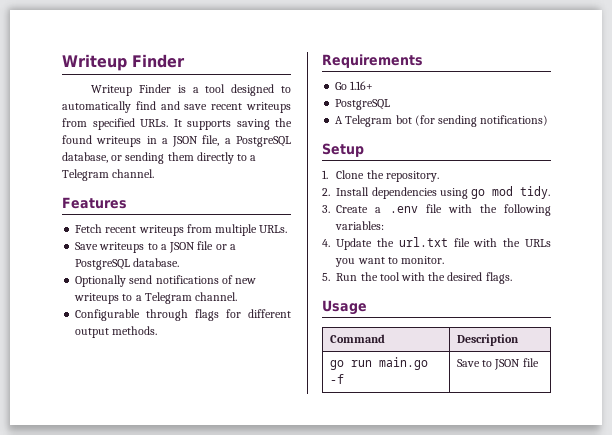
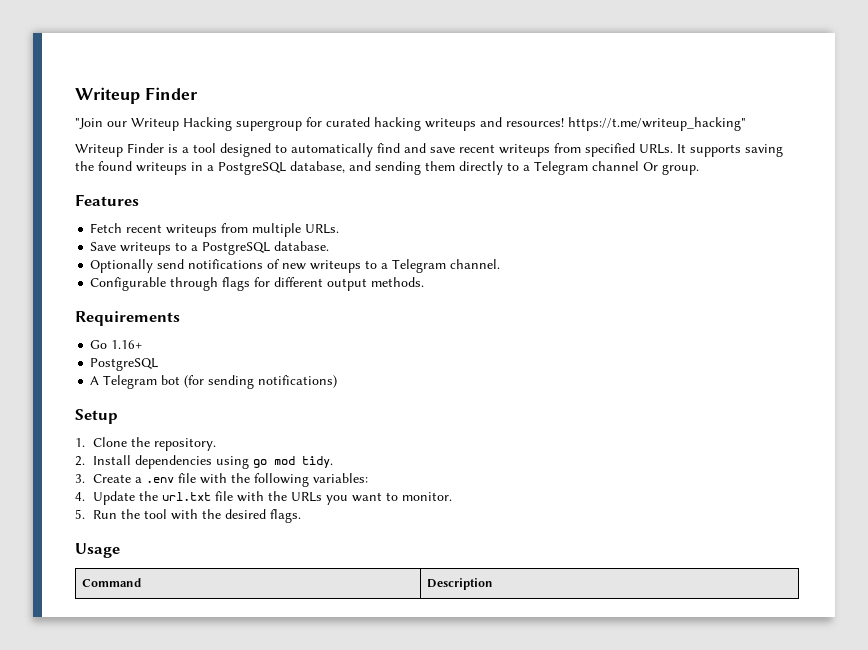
[62,54,185,71] Writeup Finder -> [75,87,198,104] [75,117,746,131] Writeup Finder // "Join our Writeup Hacking supergroup for curated hacking writeups and resources! https://t.me/writeup_hacking"
[172,135,231,147] JSON file, a -> (214, 168) none
[111,155,123,161] or -> [349,161,371,171] and
[112,169,155,178] channel. -> [592,161,699,175] channel Or group.
[169,241,236,253] JSON file or a -> (199, 248) none
[329,357,428,370] [329,374,344,384] [456,358,539,370] // go run main.go -f | Save to JSON file -> (494, 584) none

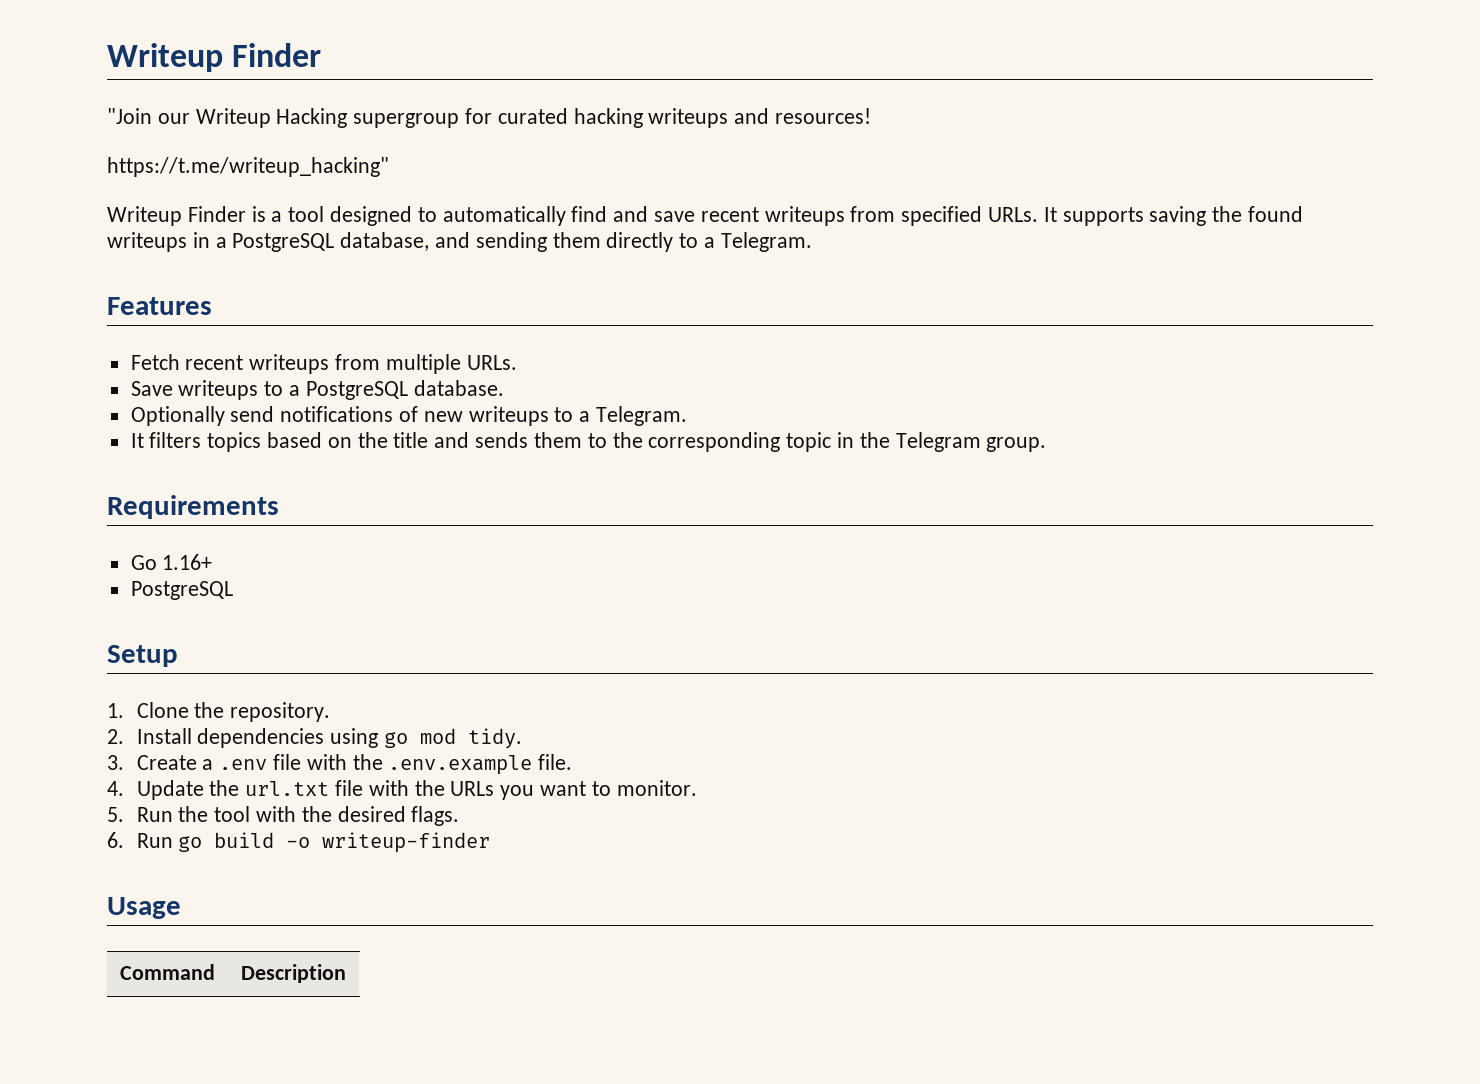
(564, 122) none -> (872, 116) //
[534,161,699,175] Telegram channel Or group. -> [720,232,812,252] Telegram.
[392,259,501,273] [90,277,425,291] [75,311,180,326] [90,340,143,349] [90,358,159,371] [90,375,338,389] Telegram channel. // Configurable through flags for different output methods. // Requirements // Go 1.16+ // PostgreSQL // A Telegram bot (for sending notifications) -> [596,406,688,426] [130,432,1047,452] [107,495,279,519] [130,554,213,570] [130,581,233,600] Telegram. // It filters topics based on the title and sends them to the corresponding topic in the Telegram group. // Requirements // Go 1.16+ // PostgreSQL
[254,473,369,487] following variables: -> [388,754,573,775] .env.example file.
(302, 516) none -> [107,832,491,853] // 6. Run go build -o writeup-finder

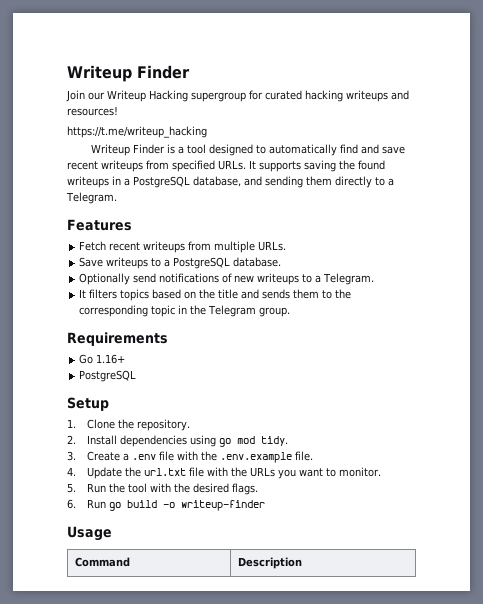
[107,108,152,124] "Join -> [66,90,85,102] Join
[107,157,389,177] https://t.me/writeup_hacking" -> [67,126,207,138] https://t.me/writeup_hacking

